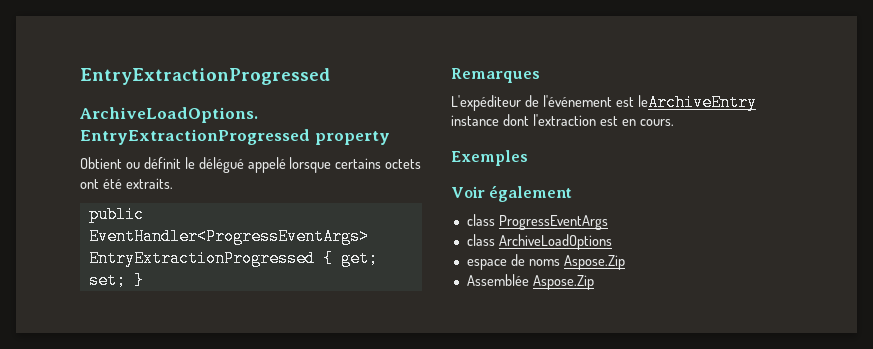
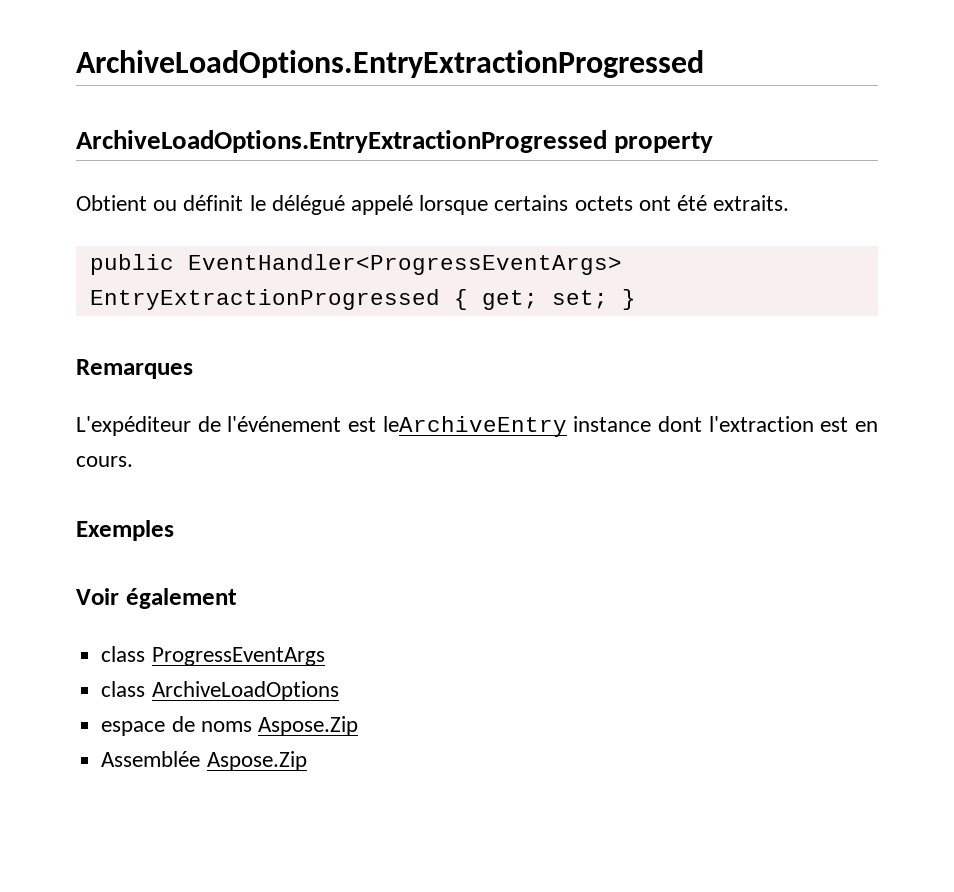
[80,68,330,85] EntryExtractionProgressed -> [76,50,704,78] ArchiveLoadOptions.EntryExtractionProgressed

